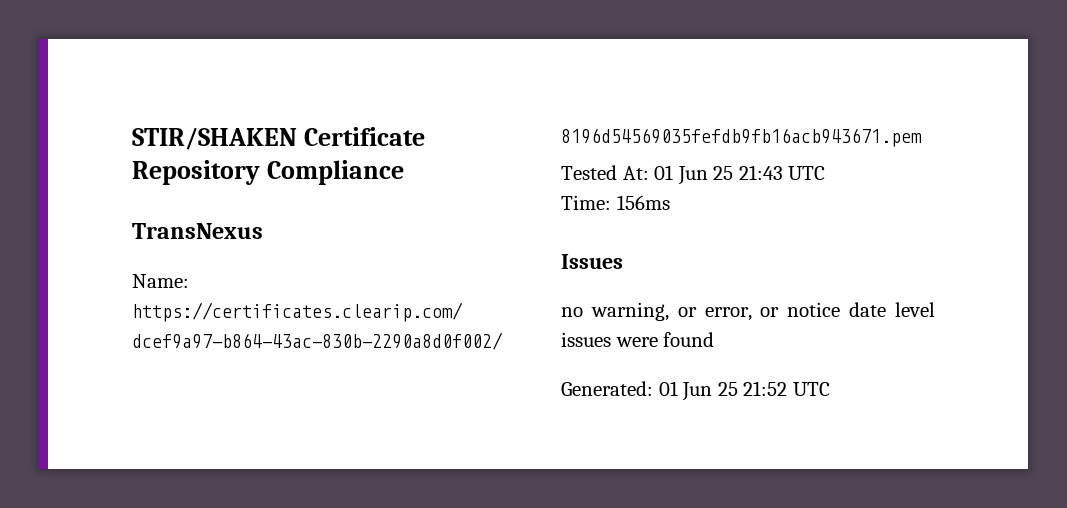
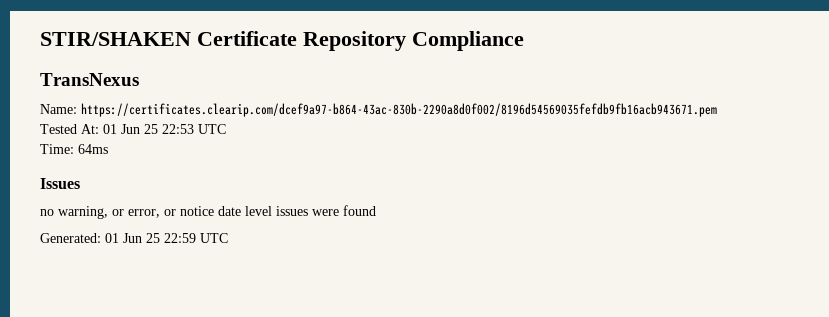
[738,165,783,180] 21:43 -> [162,124,194,134] 22:53
[616,195,670,210] 156ms -> [78,144,108,154] 64ms
[743,381,788,396] 21:52 -> [164,233,196,243] 22:59

